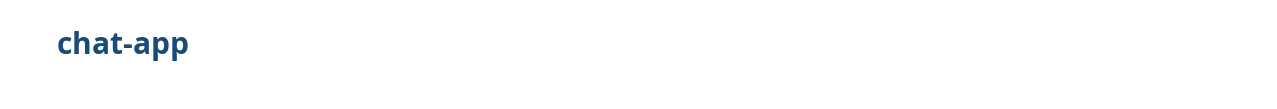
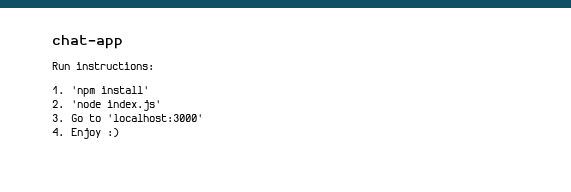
(189, 46) none -> [52,62,154,70] [52,86,149,97] [52,100,161,111] [52,114,203,122] [52,128,119,139] // Run instructions: // 1. 'npm install' // 2. 'node index.js' // 3. Go to 'localhost:3000' // 4. Enjoy :)

